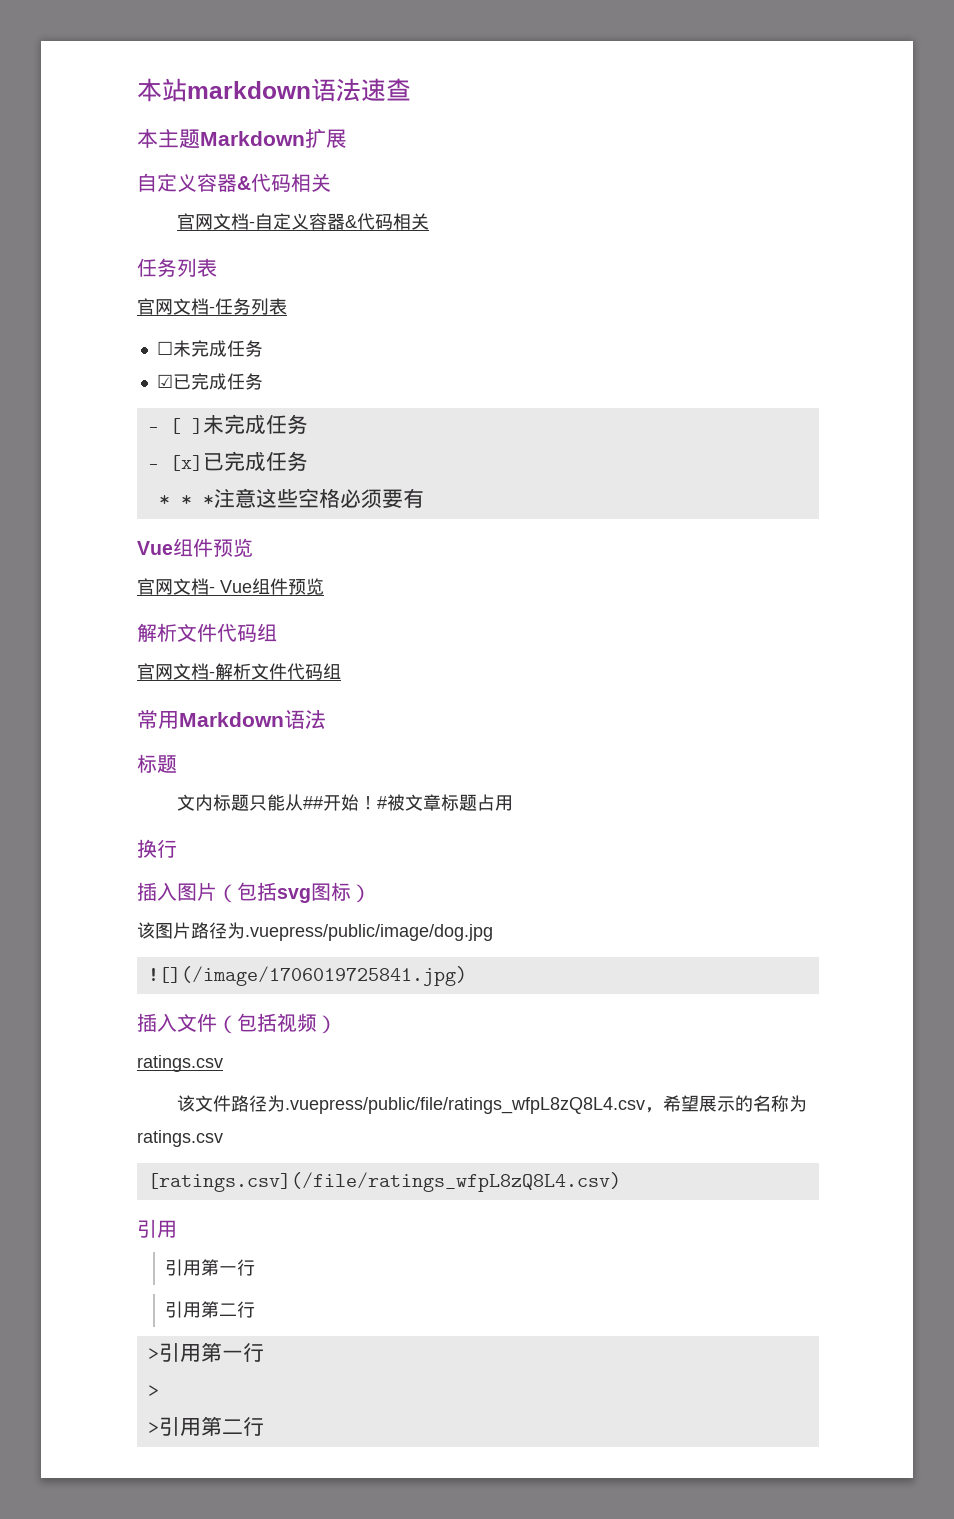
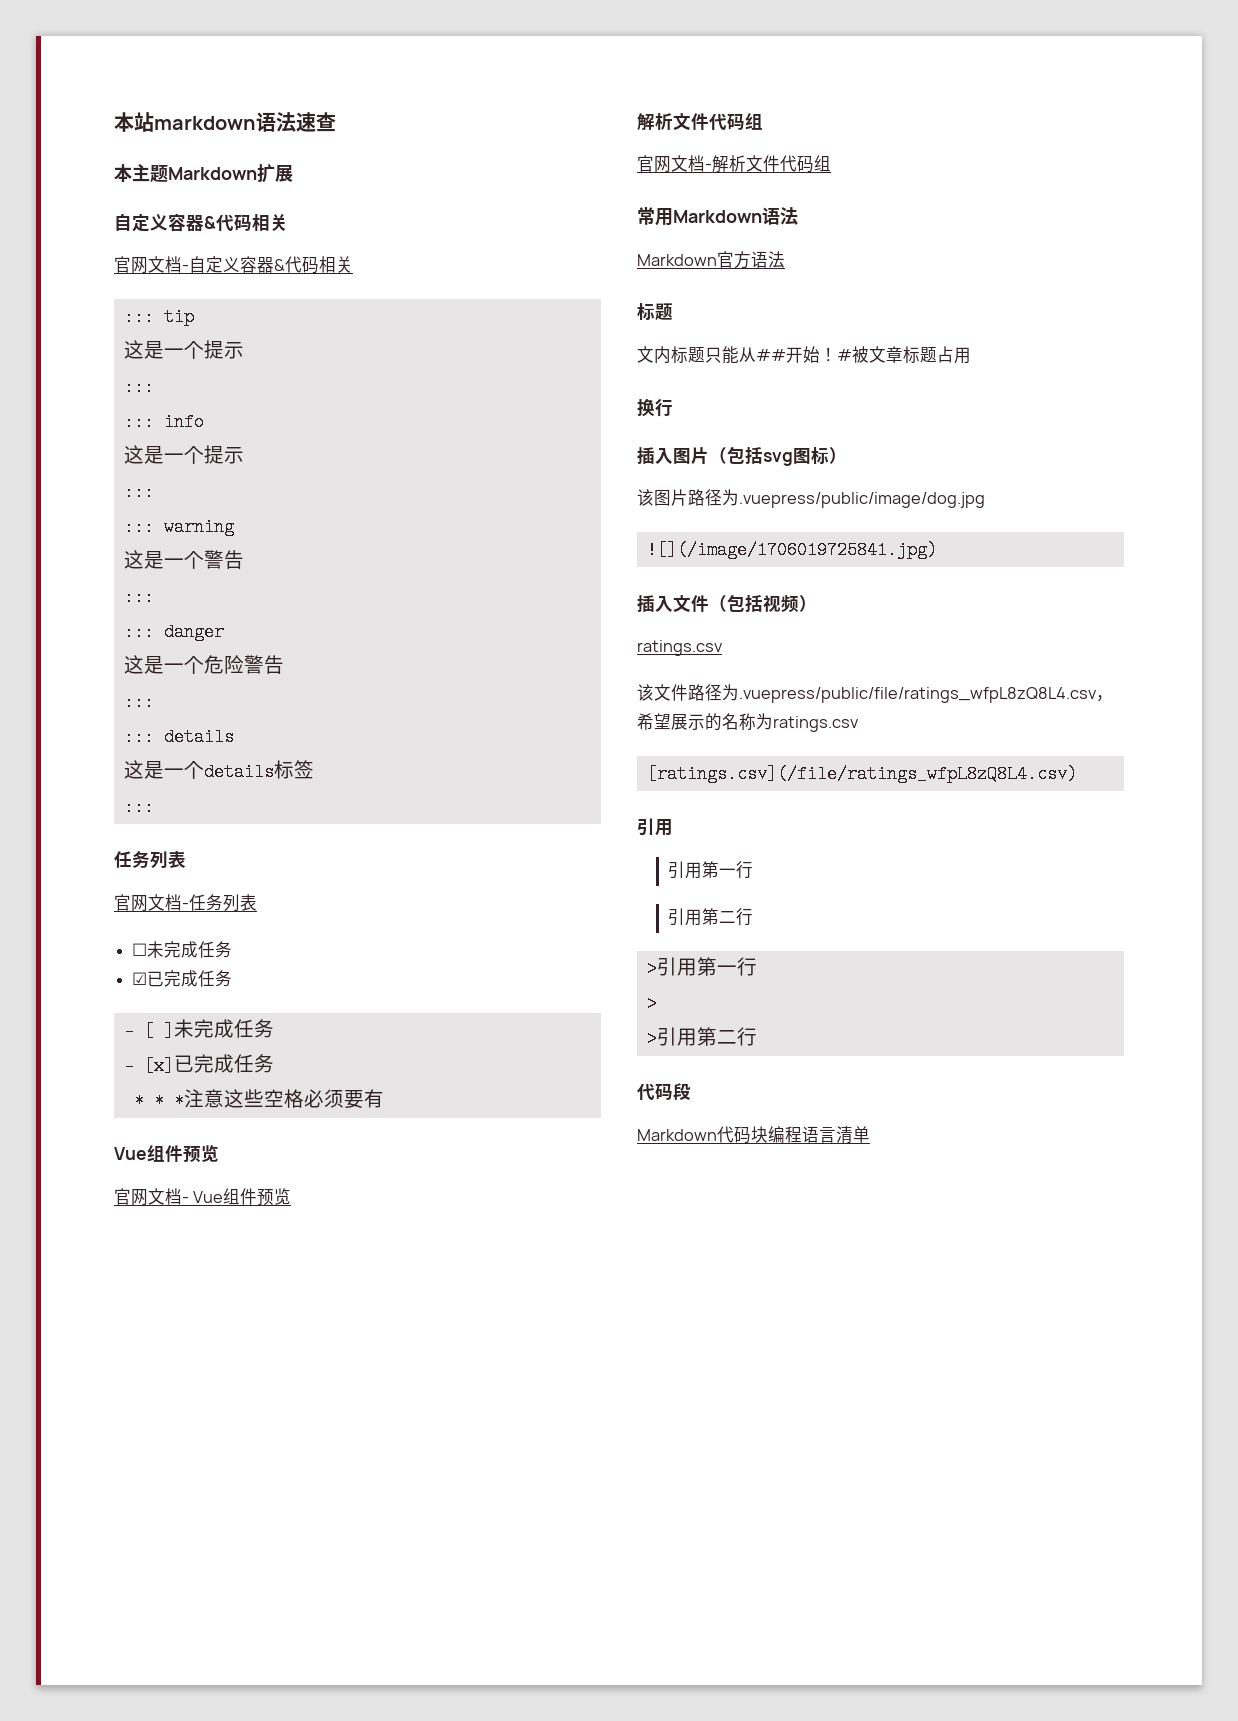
(430, 221) none -> [123,308,194,326] [123,340,244,359] [123,378,154,396] [123,413,204,431] [123,445,244,464] [123,483,154,501] [123,518,234,536] [123,550,244,569] [123,588,154,606] [123,623,224,641] [123,655,284,674] [123,693,154,711] [123,728,234,746] [123,760,314,781] [123,798,154,816] // ::: tip // 这是一个提示 // ::: // ::: info // 这是一个提示 // ::: // ::: warning // 这是一个警告 // ::: // ::: danger // 这是一个危险警告 // ::: // ::: details // 这是一个details标签 // :::
(326, 719) none -> [637,251,785,269] // Markdown官方语法
(264, 1426) none -> [637,1083,691,1101] [637,1126,870,1144] // 代码段 // Markdown代码块编程语言清单

